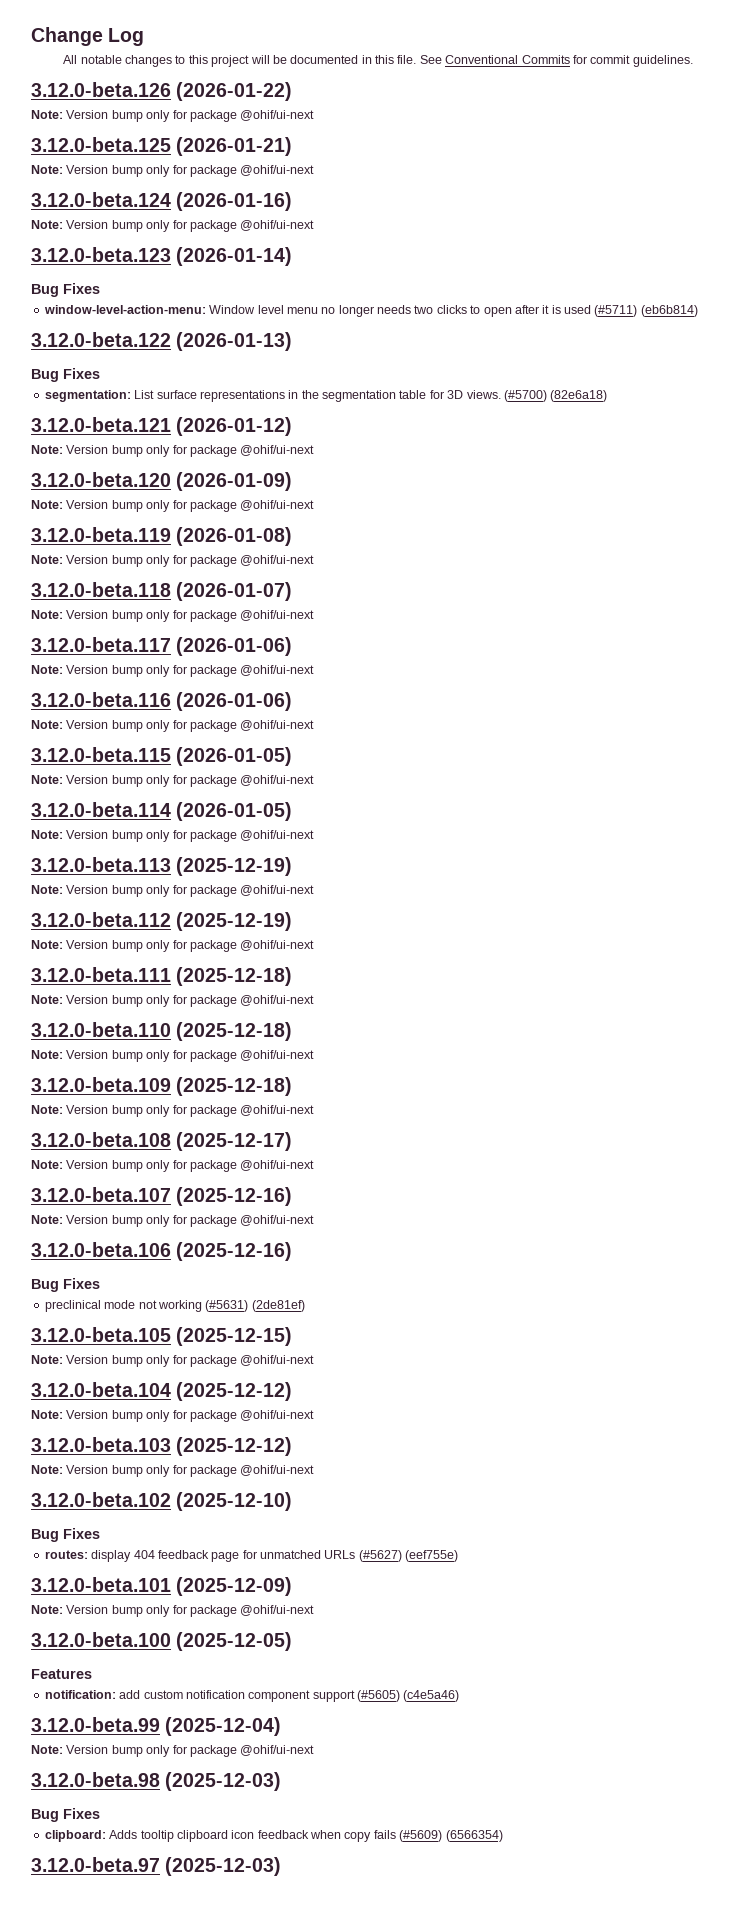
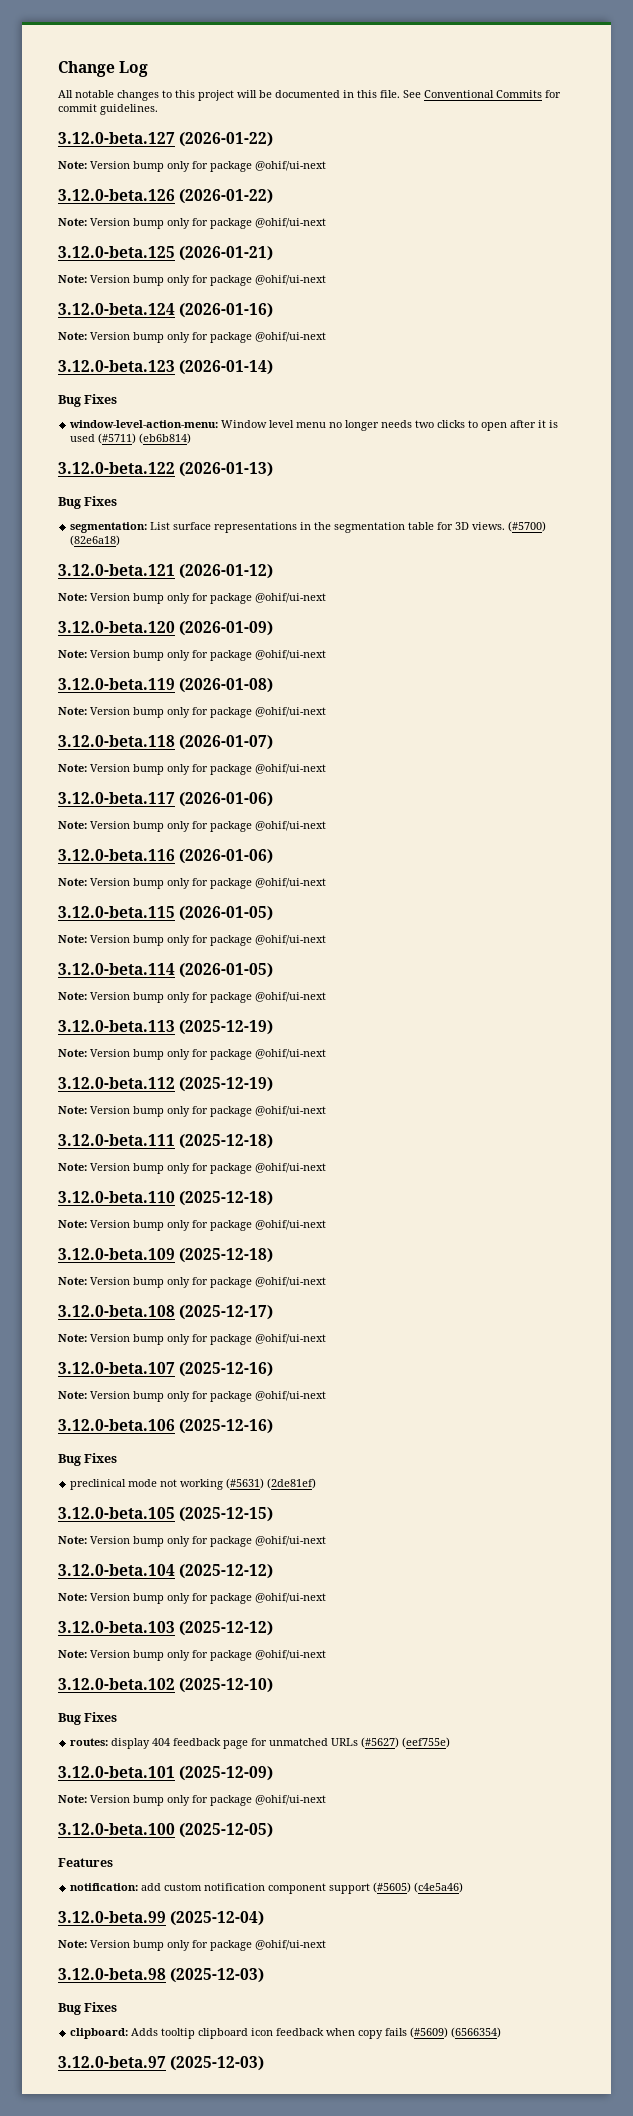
(693, 61) none -> [58,132,274,147] [58,161,326,172] // 3.12.0-beta.127 (2026-01-22) // Note: Version bump only for package @ohif/ui-next

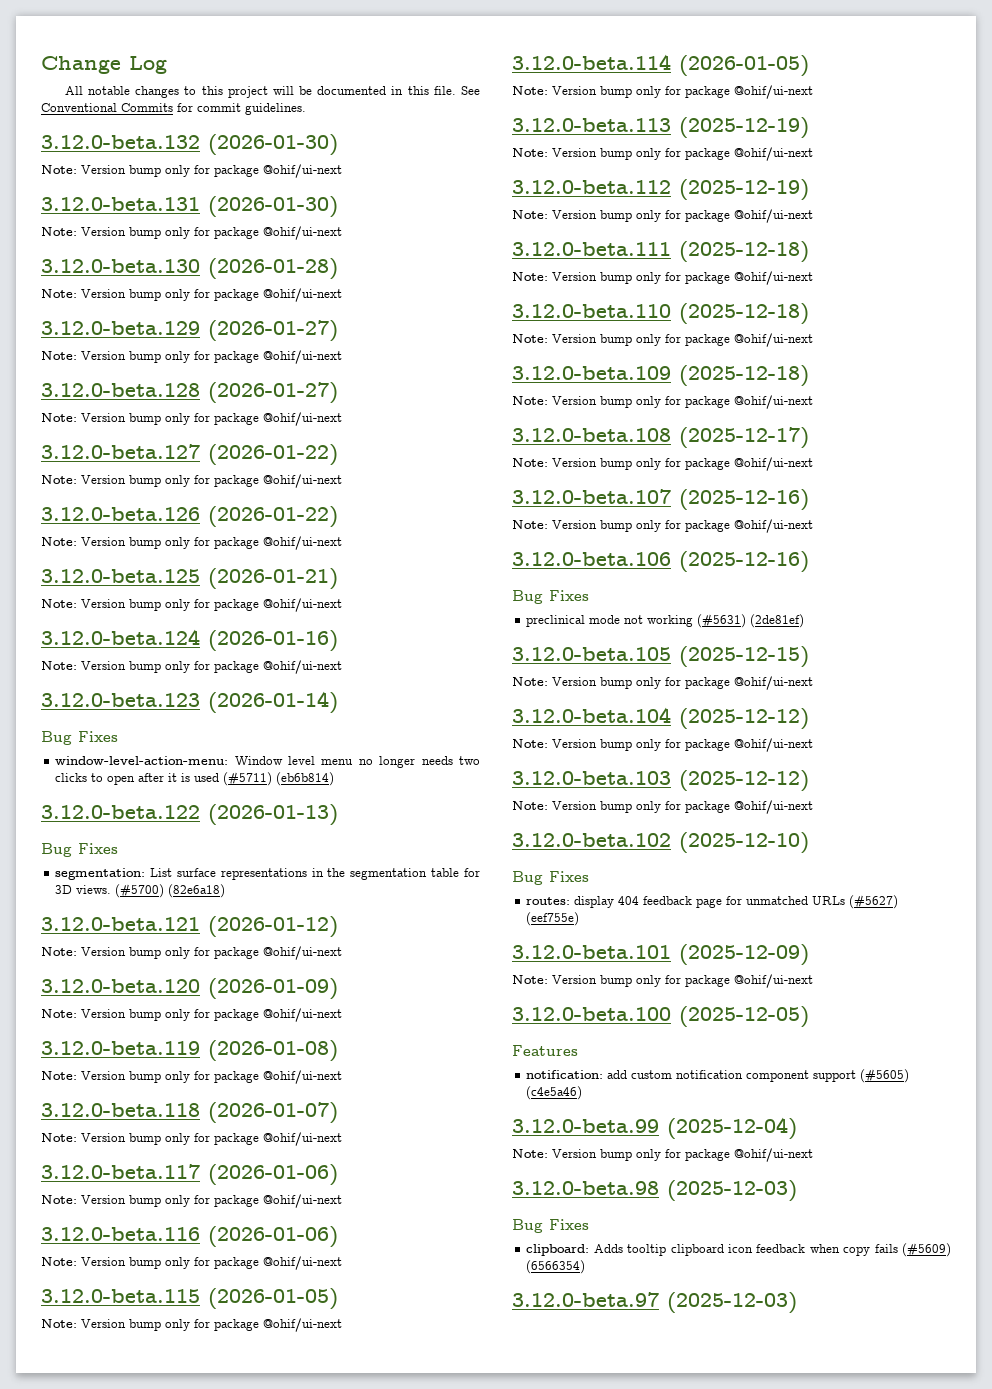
(158, 109) none -> [41,134,338,156] [41,164,342,178] [41,196,338,218] [41,226,342,240] [41,258,338,280] [41,288,342,302] [41,320,338,342] [41,350,342,364] [41,382,338,404] [41,412,342,426] // 3.12.0-beta.132 (2026-01-30) // Note: Version bump only for package @ohif/ui-next // 3.12.0-beta.131 (2026-01-30) // Note: Version bump only for package @ohif/ui-next // 3.12.0-beta.130 (2026-01-28) // Note: Version bump only for package @ohif/ui-next // 3.12.0-beta.129 (2026-01-27) // Note: Version bump only for package @ohif/ui-next // 3.12.0-beta.128 (2026-01-27) // Note: Version bump only for package @ohif/ui-next

